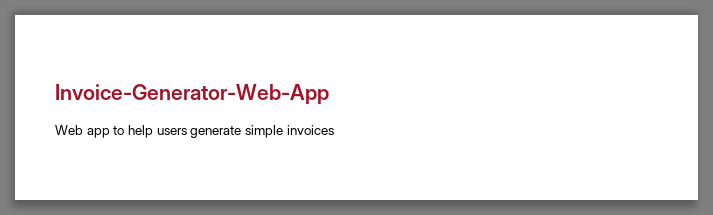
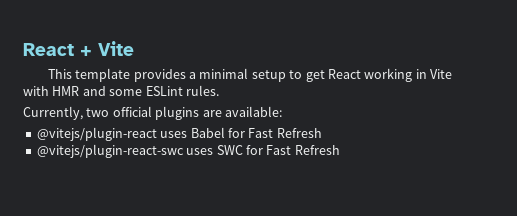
[55,84,329,105] [55,125,334,138] Invoice-Generator-Web-App // Web app to help users generate simple invoices -> [23,41,134,56] [47,68,453,82] [23,85,219,96] [23,106,282,120] [36,127,322,141] [36,144,340,158] React + Vite // This template provides a minimal setup to get React working in Vite with HMR and some ESLint rules. // Currently, two official plugins are available: // @vitejs/plugin-react uses Babel for Fast Refresh // @vitejs/plugin-react-swc uses SWC for Fast Refresh

